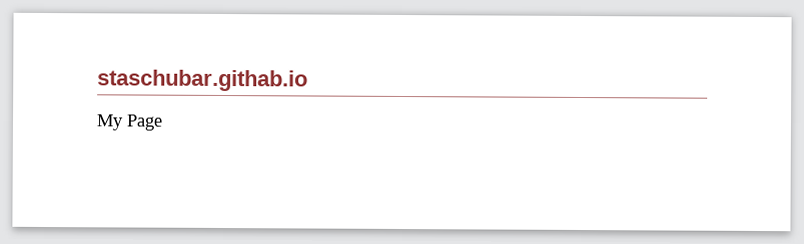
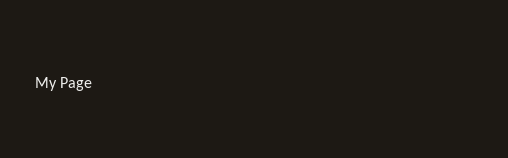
[97,69,308,92] staschubar.githab.io // -> (35, 84) none

